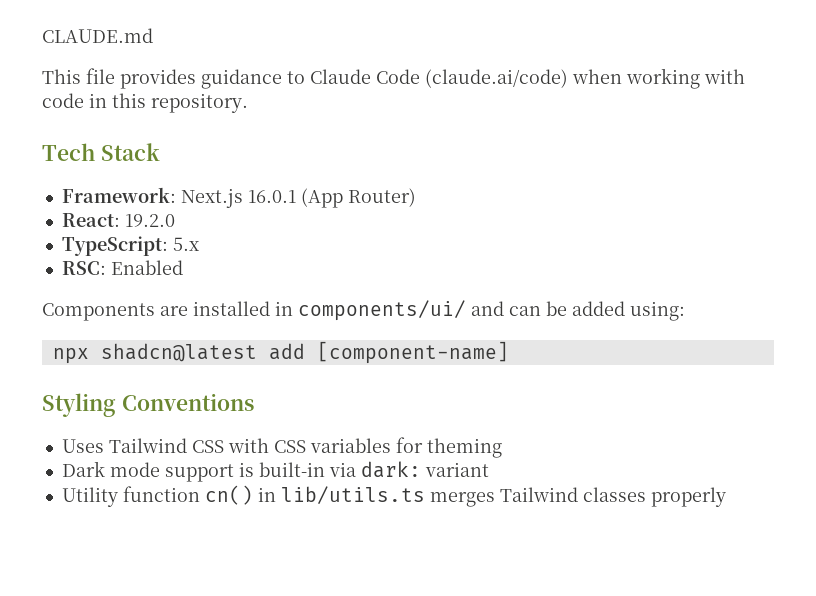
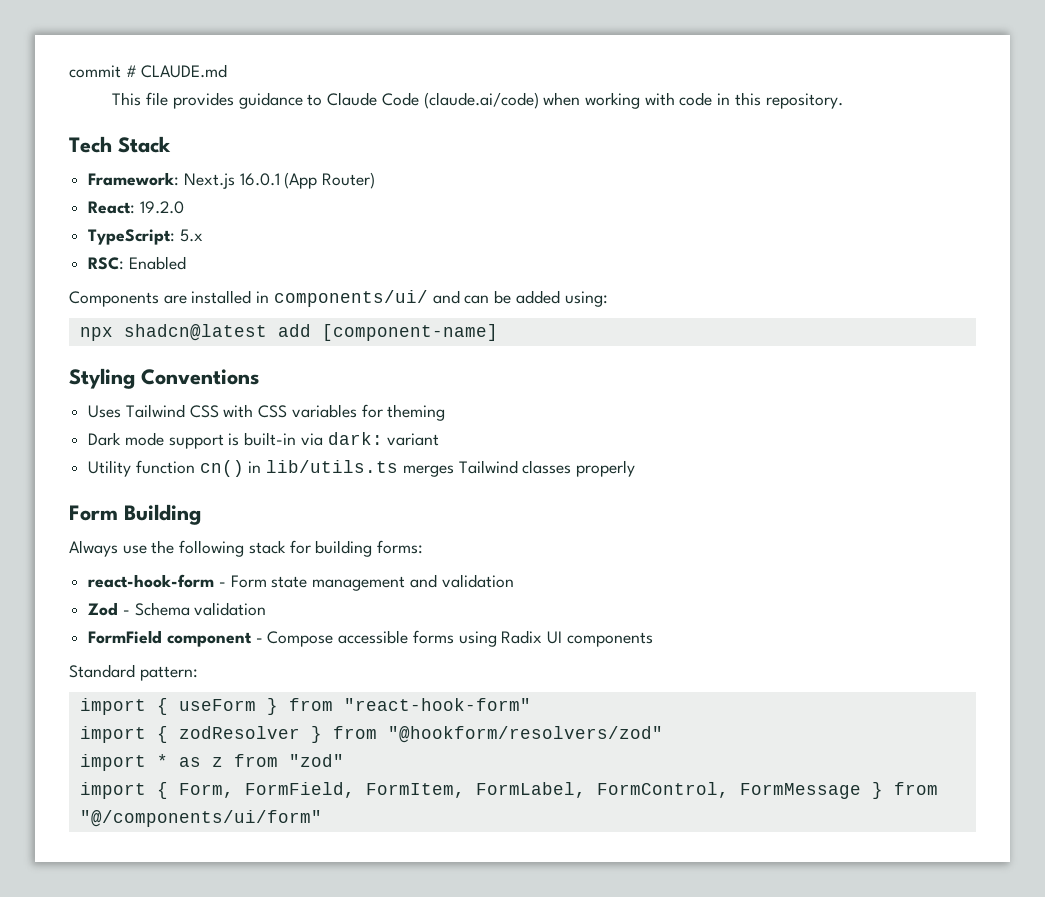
(42, 35) none -> [69,65,137,78] commit #
(726, 497) none -> [69,504,201,525] [69,540,424,557] [88,574,514,591] [88,602,267,616] [88,630,653,647] [69,664,198,681] [79,698,531,715] [79,726,663,743] [79,754,344,771] [79,782,938,799] [79,810,322,827] // Form Building // Always use the following stack for building forms: // react-hook-form - Form state management and validation // Zod - Schema validation // FormField component - Compose accessible forms using Radix UI components // Standard pattern: // import { useForm } from "react-hook-form" // import { zodResolver } from "@hookform/resolvers/zod" // import * as z from "zod" // import { Form, FormField, FormItem, FormLabel, FormControl, FormMessage } from "@/components/ui/form"

